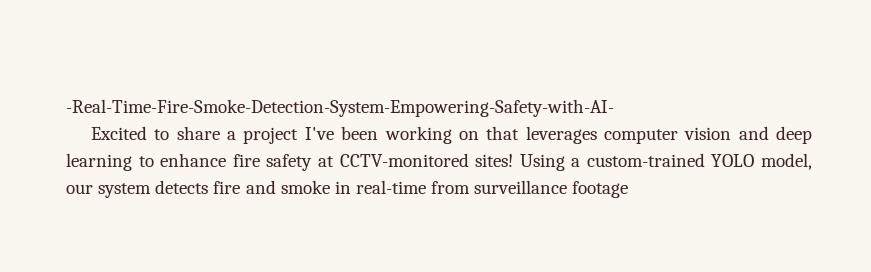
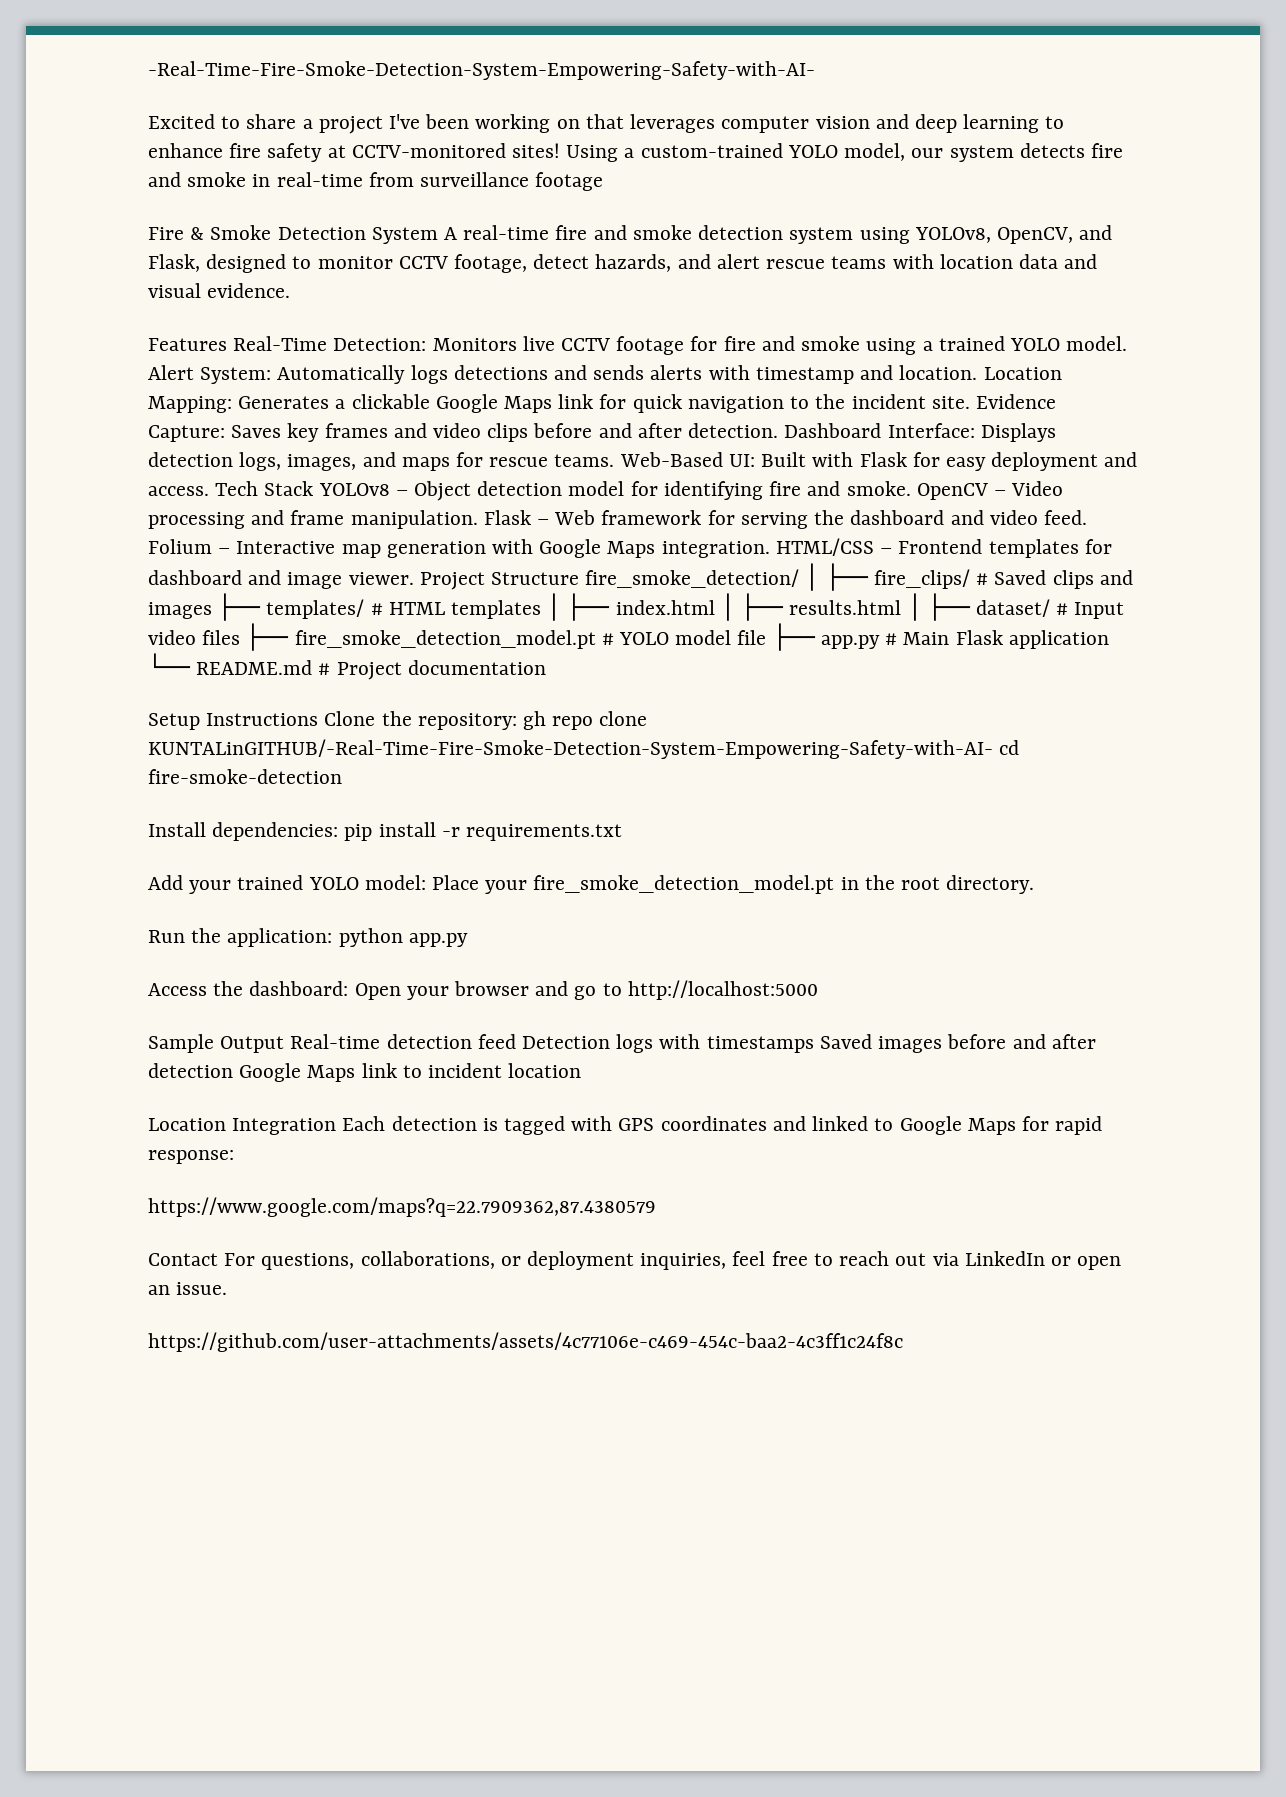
(629, 189) none -> [148,225,1113,244] [148,254,1098,273] [148,283,291,298] [148,336,1128,355] [148,365,1062,384] [148,394,1056,413] [148,423,1056,442] [148,452,1138,471] [148,481,1064,501] [148,510,1087,529] [148,538,1112,558] [148,563,1133,591] [148,593,1125,621] [148,623,1109,651] [148,653,546,680] [148,711,648,730] [148,739,1020,759] [148,769,342,784] [148,822,623,841] [148,875,1035,894] [148,928,468,947] [148,980,818,1000] [148,1034,1096,1053] [148,1063,582,1082] [148,1116,1103,1135] [148,1150,234,1164] [148,1197,656,1217] [148,1251,1122,1270] [148,1282,228,1295] [148,1332,903,1352] // Fire & Smoke Detection System A real-time fire and smoke detection system using YOLOv8, OpenCV, and Flask, designed to monitor CCTV footage, detect hazards, and alert rescue teams with location data and visual evidence. // Features Real-Time Detection: Monitors live CCTV footage for fire and smoke using a trained YOLO model. Alert System: Automatically logs detections and sends alerts with timestamp and location. Location Mapping: Generates a clickable Google Maps link for quick navigation to the incident site. Evidence Capture: Saves key frames and video clips before and after detection. Dashboard Interface: Displays detection logs, images, and maps for rescue teams. Web-Based UI: Built with Flask for easy deployment and access. Tech Stack YOLOv8 – Object detection model for identifying fire and smoke. OpenCV – Video processing and frame manipulation. Flask – Web framework for serving the dashboard and video feed. Folium – Interactive map generation with Google Maps integration. HTML/CSS – Frontend templates for dashboard and image viewer. Project Structure fire_smoke_detection/ │ ├── fire_clips/ # Saved clips and images ├── templates/ # HTML templates │ ├── index.html │ ├── results.html │ ├── dataset/ # Input video files ├── fire_smoke_detection_model.pt # YOLO model file ├── app.py # Main Flask application └── README.md # Project documentation // Setup Instructions Clone the repository: gh repo clone KUNTALinGITHUB/-Real-Time-Fire-Smoke-Detection-System-Empowering-Safety-with-AI- cd fire-smoke-detection // Install dependencies: pip install -r requirements.txt // Add your trained YOLO model: Place your fire_smoke_detection_model.pt in the root directory. // Run the application: python app.py // Access the dashboard: Open your browser and go to http://localhost:5000 // Sample Output Real-time detection feed Detection logs with timestamps Saved images before and after detection Google Maps link to incident location // Location Integration Each detection is tagged with GPS coordinates and linked to Google Maps for rapid response: // https://www.google.com/maps?q=22.7909362,87.4380579 // Contact For questions, collaborations, or deployment inquiries, feel free to reach out via LinkedIn or open an issue. // https://github.com/user-attachments/assets/4c77106e-c469-454c-baa2-4c3ff1c24f8c

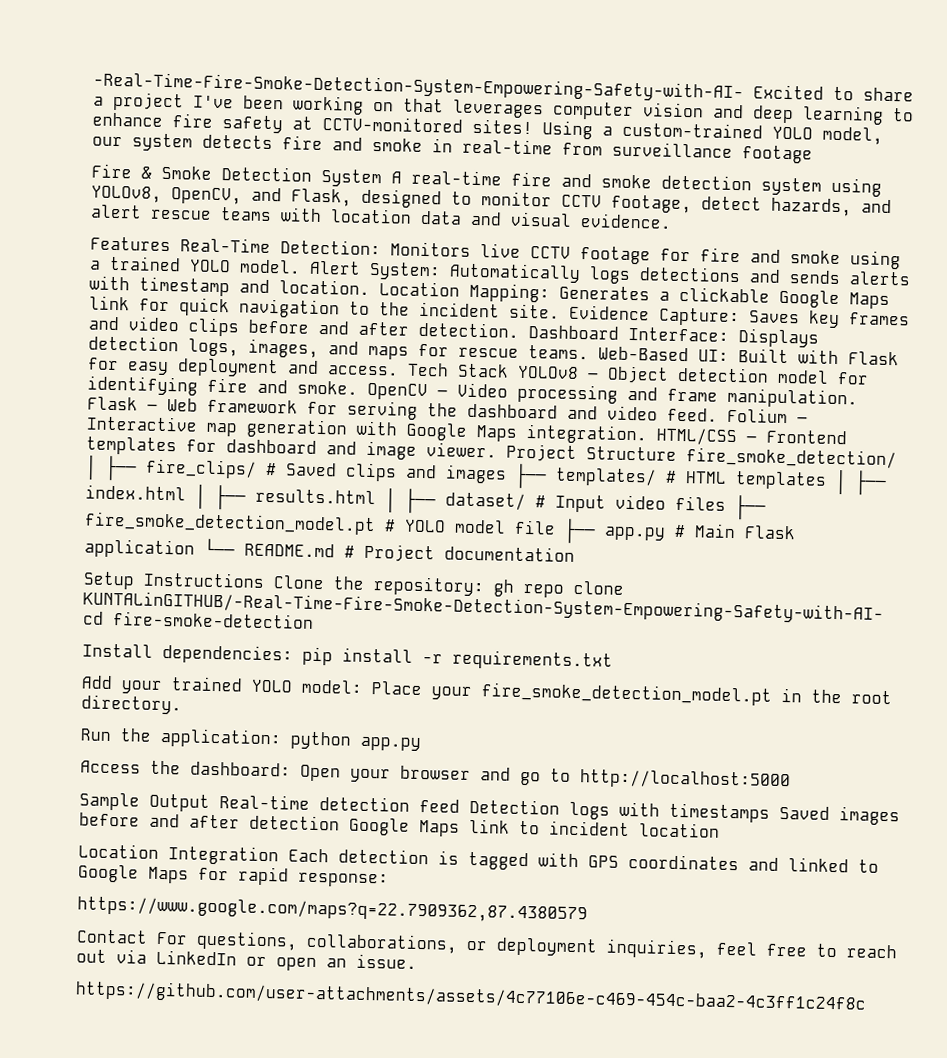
(815, 70) // -> (744, 87) none

